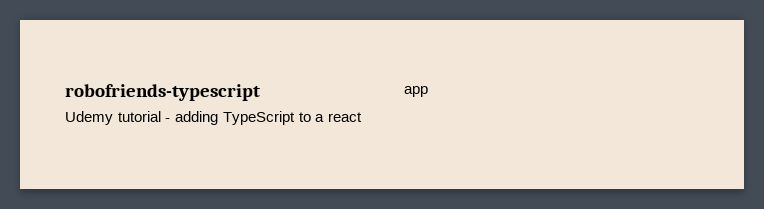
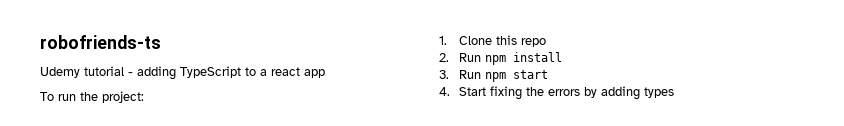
[65,84,260,101] robofriends-typescript -> [40,35,161,49] robofriends-ts
(428, 91) none -> [40,91,144,103] [439,35,546,47] [439,52,562,65] [439,70,548,82] [439,86,674,100] // To run the project: // 1. Clone this repo // 2. Run npm install // 3. Run npm start // 4. Start fixing the errors by adding types

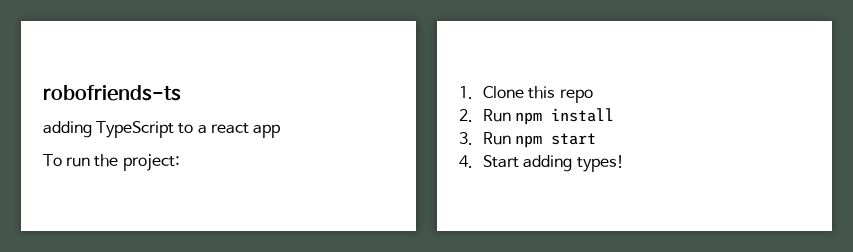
[40,66,133,78] Udemy tutorial - -> (181, 93) none
[489,86,674,100] fixing the errors by adding types -> [523,155,624,172] adding types!

